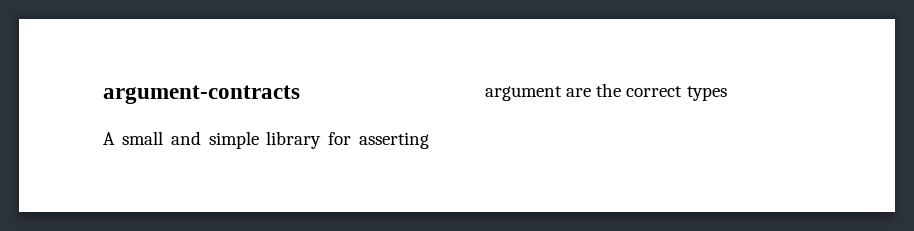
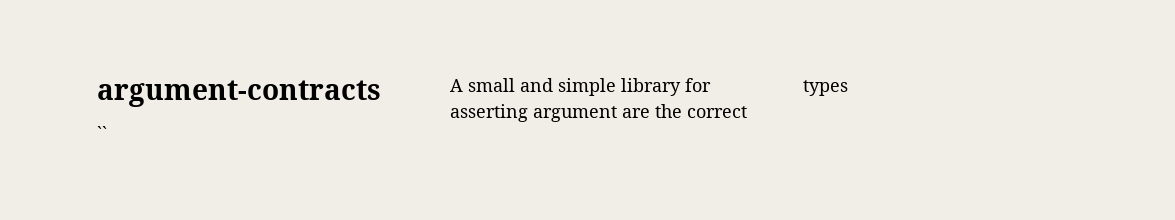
(300, 94) none -> [97,126,107,140] // ``

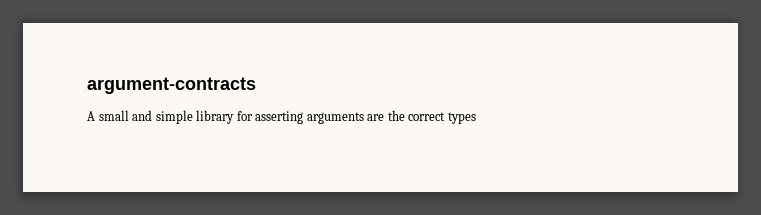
[97,126,107,140] // `` -> (256, 85) none
[533,106,617,122] argument -> [306,112,364,124] arguments

